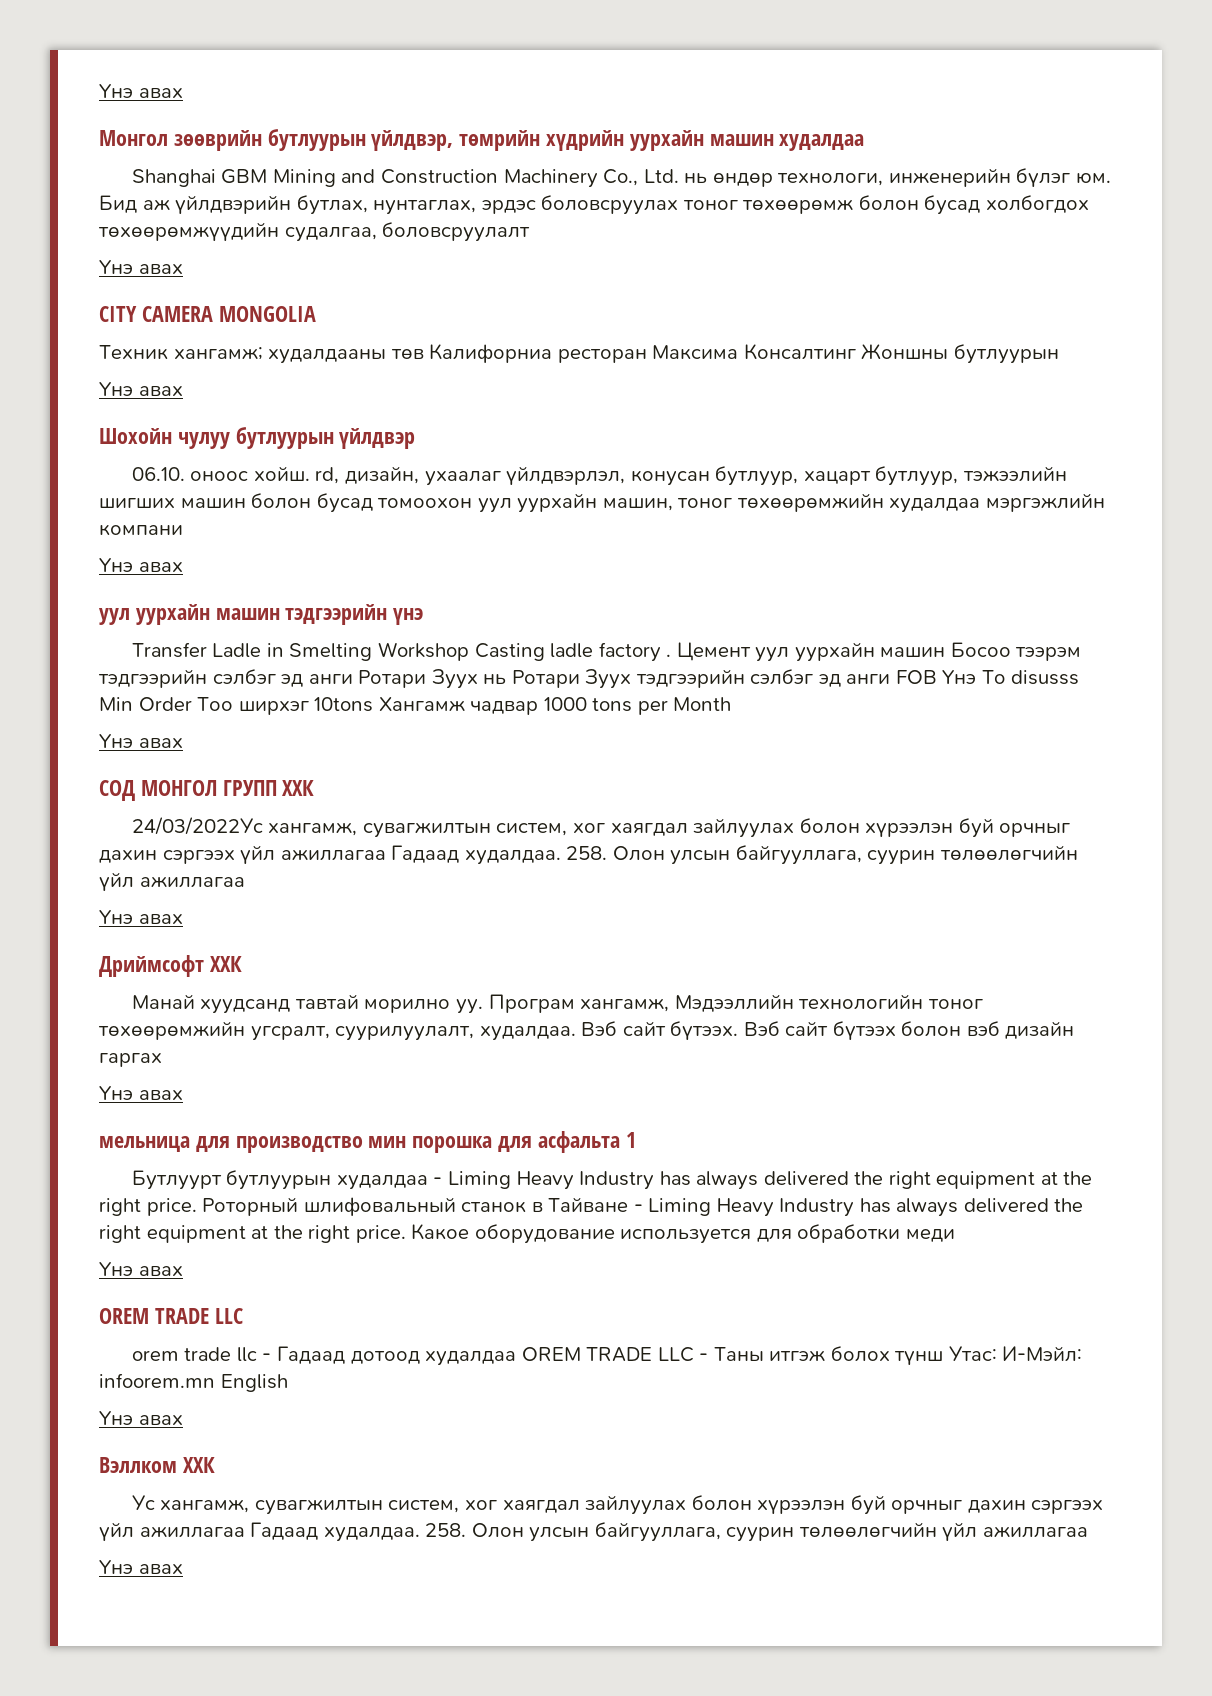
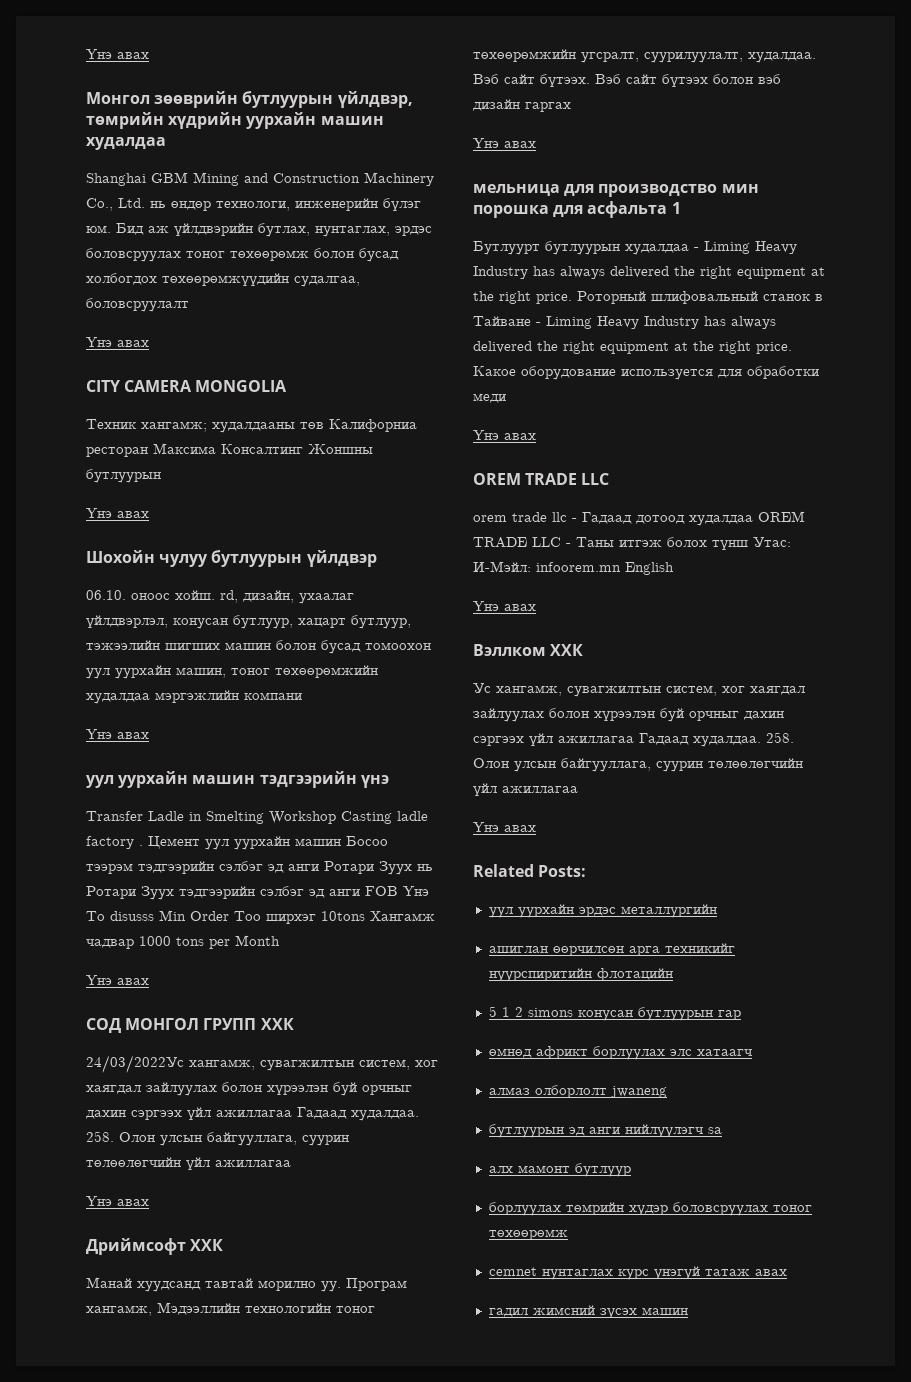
(183, 1569) none -> [473,864,587,877] [488,904,717,918] [488,943,735,956] [488,968,673,981] [488,1006,741,1021] [488,1046,752,1060] [488,1085,667,1098] [488,1124,722,1138] [488,1163,631,1177] [488,1202,812,1216] [488,1229,568,1240] [488,1266,787,1280] [488,1305,688,1318] // Related Posts: // уул уурхайн эрдэс металлургийн // ашиглан өөрчилсөн арга техникийг нүүрспиритийн флотацийн // 5 1 2 simons конусан бутлуурын гар // өмнөд африкт борлуулах элс хатаагч // алмаз олборлолт jwaneng // бутлуурын эд анги нийлүүлэгч sa // алх мамонт бутлуур // борлуулах төмрийн хүдэр боловсруулах тоног төхөөрөмж // cemnet нунтаглах курс үнэгүй татаж авах // гадил жимсний зүсэх машин

